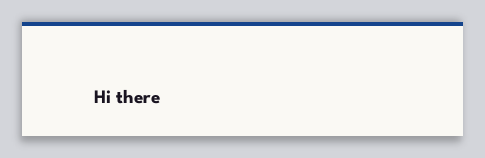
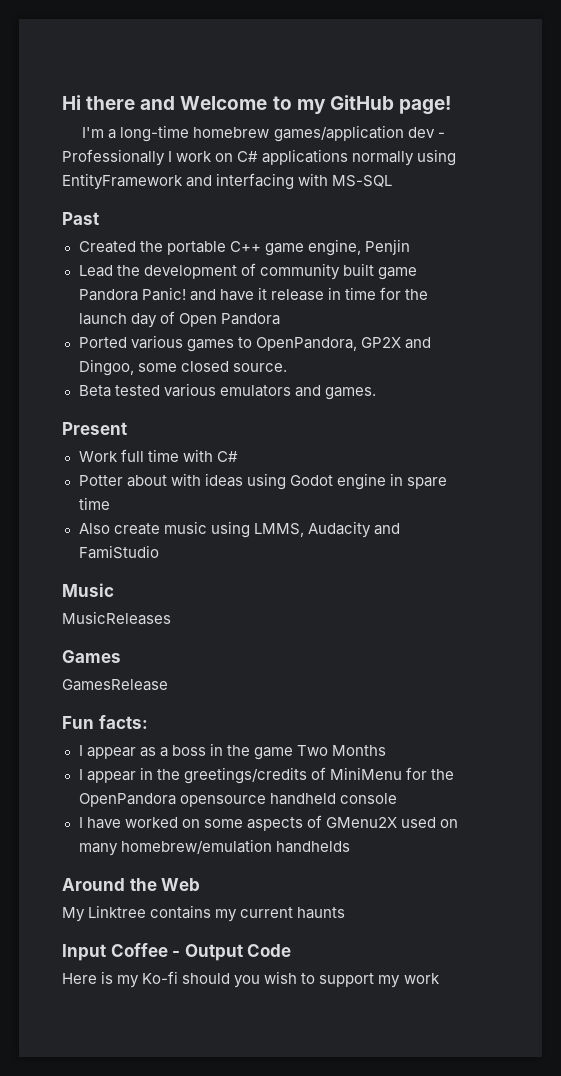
(161, 96) none -> [140,95,451,115] [82,125,445,142] [62,149,457,166] [62,173,393,190] [62,212,99,225] [78,239,410,256] [78,263,417,280] [78,287,428,301] [78,311,280,328] [78,335,431,352] [78,359,287,376] [78,383,376,400] [62,422,127,435] [78,449,238,462] [78,473,447,490] [78,497,110,510] [78,521,400,538] [78,545,159,559] [62,583,114,597] [62,611,171,625] [62,650,121,663] [62,679,168,691] [62,715,148,729] [78,743,386,760] [78,767,454,784] [78,793,397,807] [78,815,458,831] [78,839,350,856] [62,878,201,891] [62,905,346,922] [62,943,292,961] [62,971,440,988] and Welcome to my GitHub page! // I'm a long-time homebrew games/application dev - Professionally I work on C# applications normally using EntityFramework and interfacing with MS-SQL // Past // Created the portable C++ game engine, Penjin // Lead the development of community built game Pandora Panic! and have it release in time for the launch day of Open Pandora // Ported various games to OpenPandora, GP2X and Dingoo, some closed source. // Beta tested various emulators and games. // Present // Work full time with C# // Potter about with ideas using Godot engine in spare time // Also create music using LMMS, Audacity and FamiStudio // Music // MusicReleases // Games // GamesRelease // Fun facts: // I appear as a boss in the game Two Months // I appear in the greetings/credits of MiniMenu for the OpenPandora opensource handheld console // I have worked on some aspects of GMenu2X used on many homebrew/emulation handhelds // Around the Web // My Linktree contains my current haunts // Input Coffee - Output Code // Here is my Ko-fi should you wish to support my work

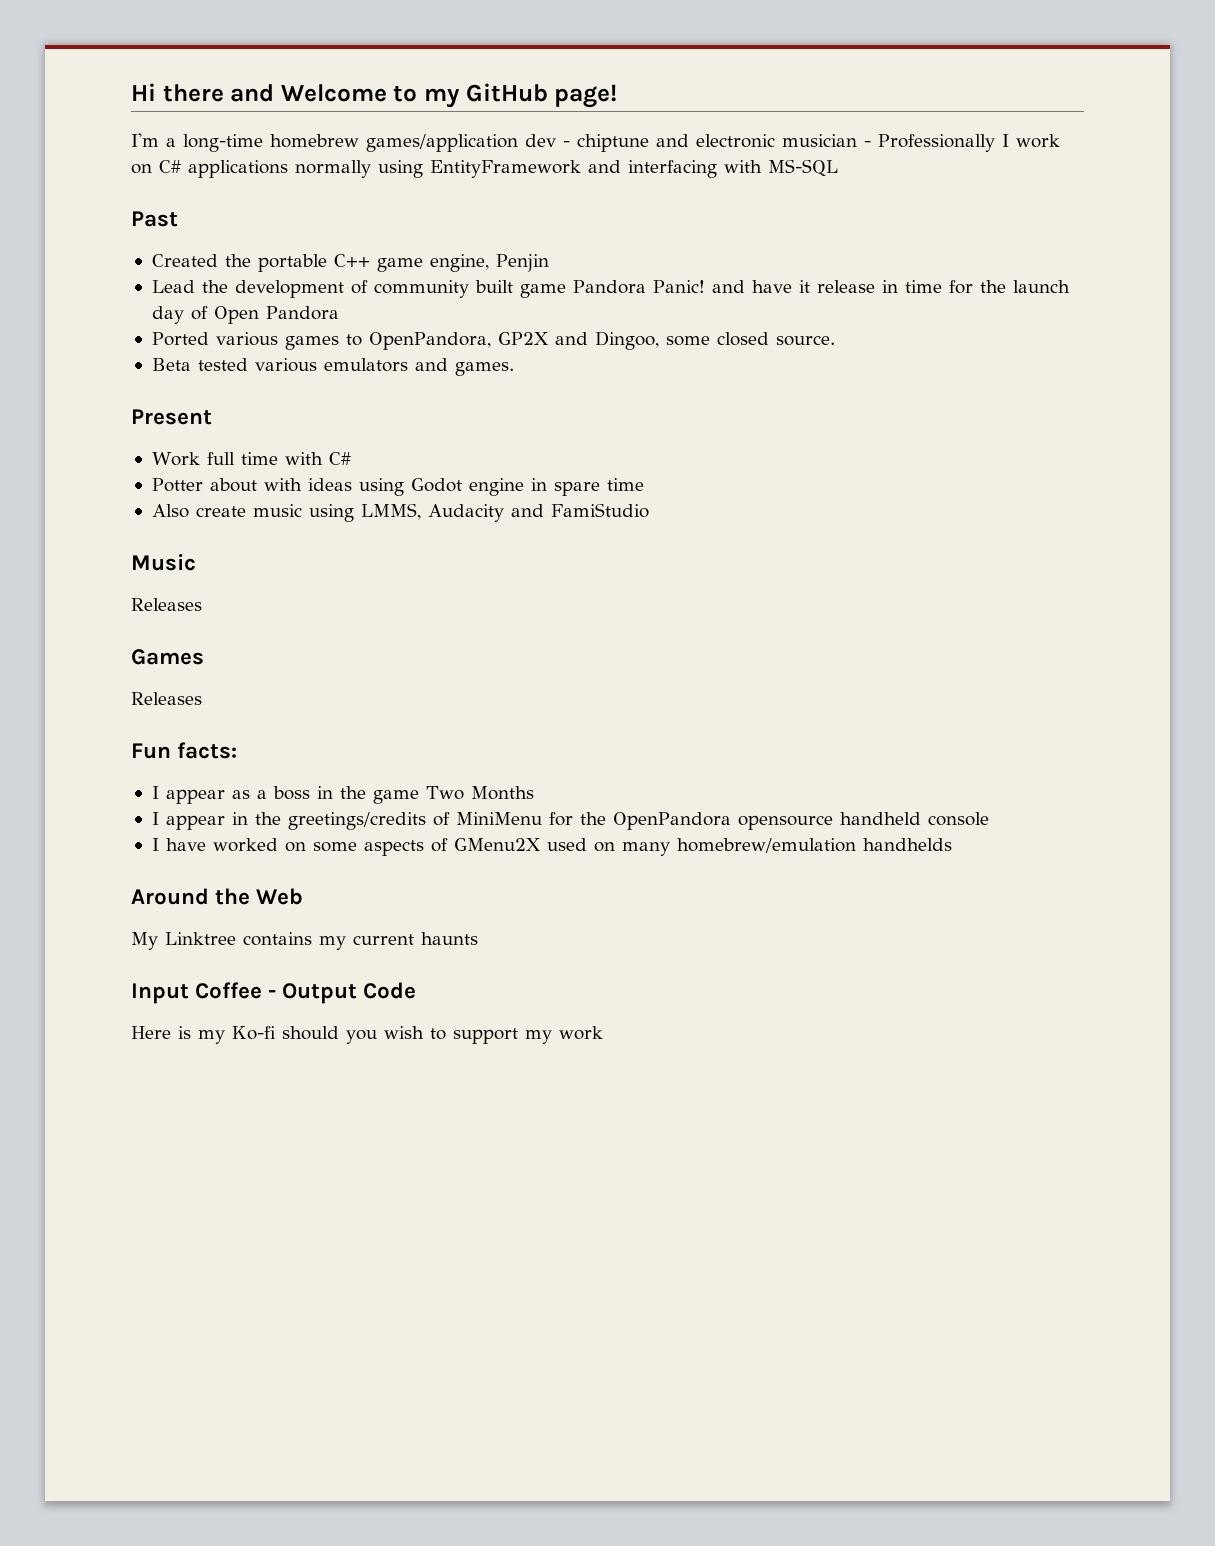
(445, 135) none -> [577,134,871,152] chiptune and electronic musician -
[62,611,171,625] MusicReleases -> [131,598,202,611] Releases
[62,679,168,691] GamesRelease -> [131,692,202,705] Releases

